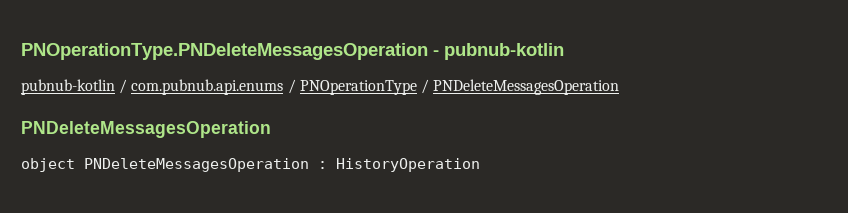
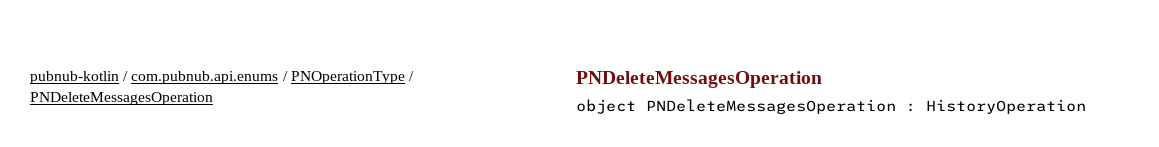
[21,43,564,60] PNOperationType.PNDeleteMessagesOperation - pubnub-kotlin // -> (30, 77) none

